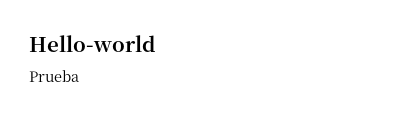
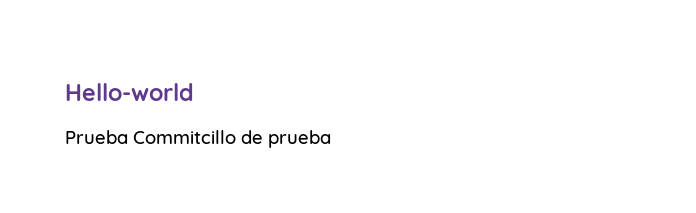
(79, 76) none -> [133,130,331,148] Commitcillo de prueba

